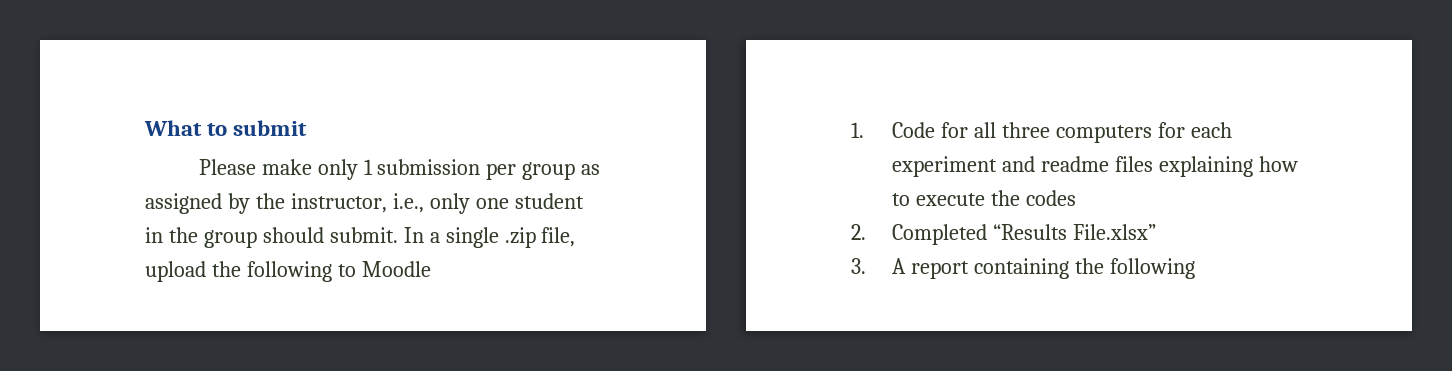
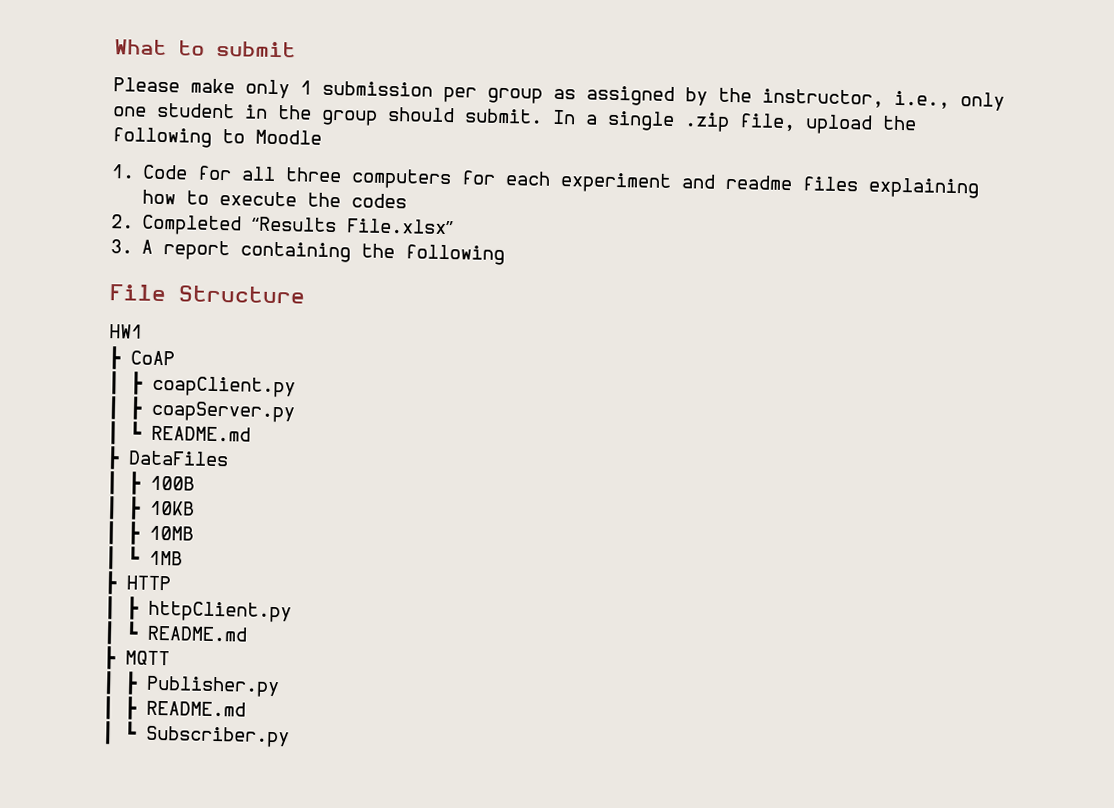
(1195, 268) none -> [109,284,306,304] [109,324,143,339] [108,346,175,370] [108,371,296,398] [107,396,295,423] [107,421,251,445] [106,446,229,470] [106,471,195,495] [105,496,195,520] [105,521,194,545] [105,546,183,570] [104,571,171,595] [104,596,292,623] [103,621,248,645] [103,646,170,670] [102,671,280,698] [102,696,246,720] [101,721,290,748] // File Structure // HW1 // ┣ CoAP // ┃ ┣ coapClient.py // ┃ ┣ coapServer.py // ┃ ┗ README.md // ┣ DataFiles // ┃ ┣ 100B // ┃ ┣ 10KB // ┃ ┣ 10MB // ┃ ┗ 1MB // ┣ HTTP // ┃ ┣ httpClient.py // ┃ ┗ README.md // ┣ MQTT // ┃ ┣ Publisher.py // ┃ ┣ README.md // ┃ ┗ Subscriber.py

